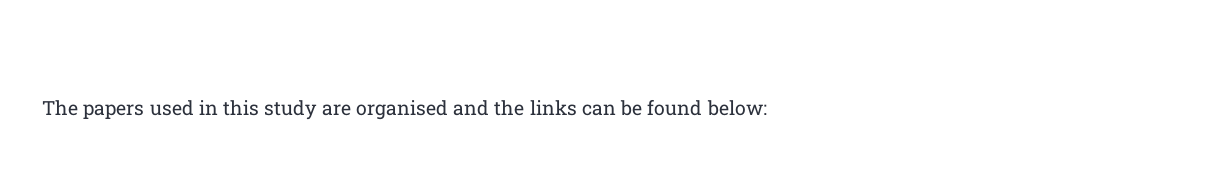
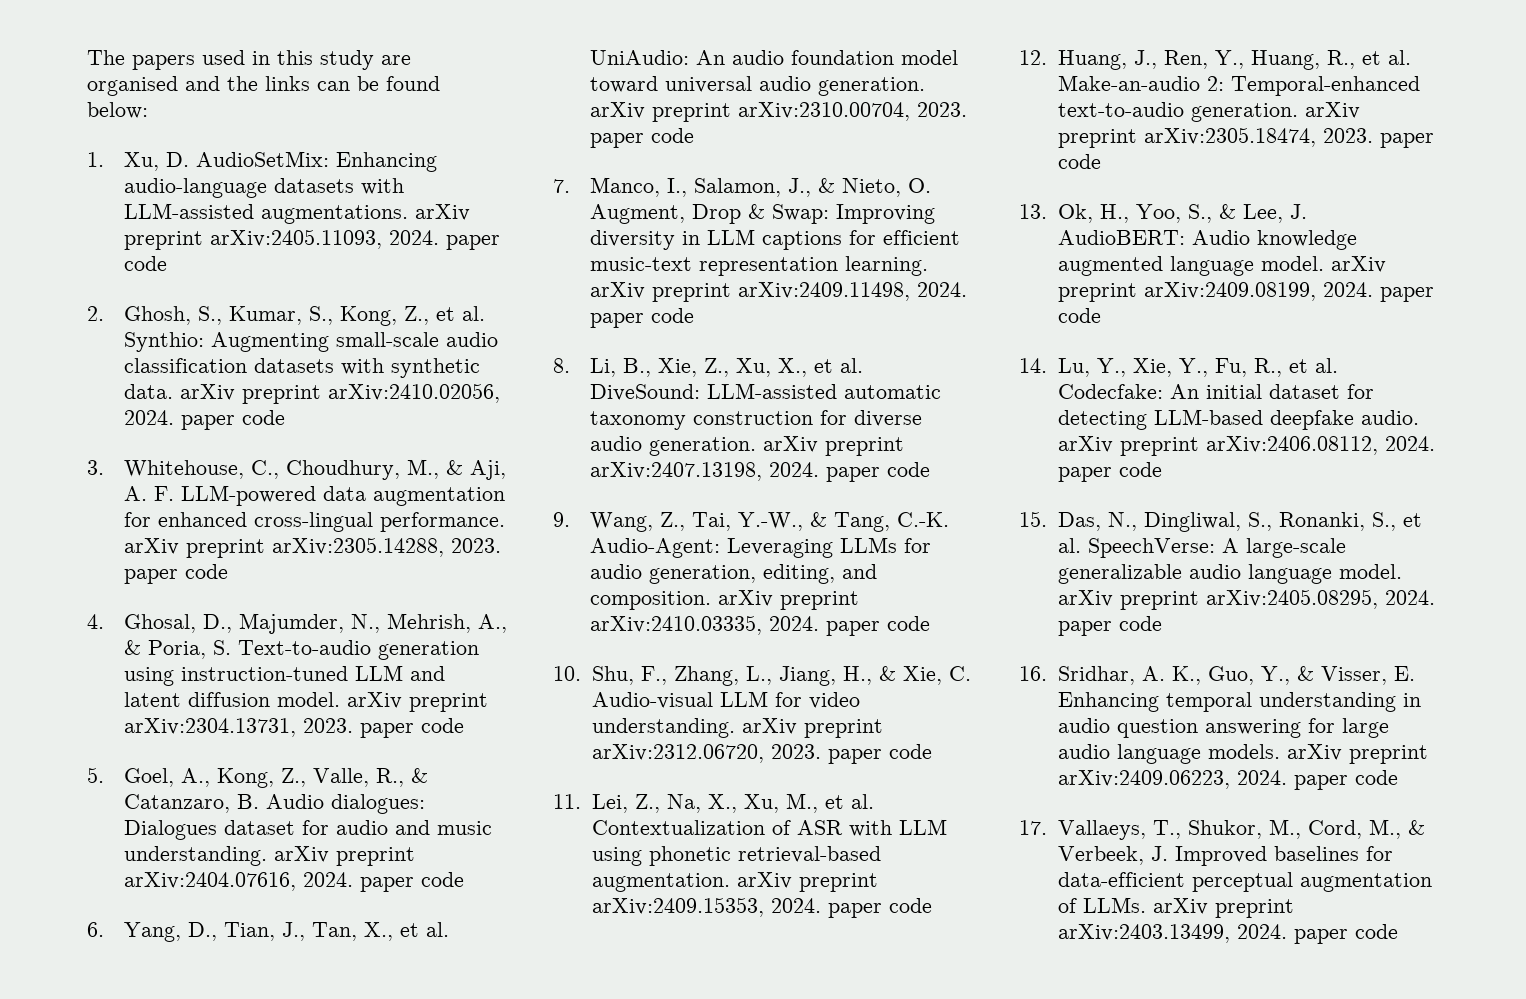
(767, 108) none -> [87,151,437,172] [123,178,404,198] [123,203,470,224] [123,229,500,250] [123,256,167,271] [87,306,485,326] [123,332,498,352] [123,358,480,378] [123,383,500,404] [123,410,285,430] [87,459,506,480] [123,485,505,506] [123,512,505,532] [123,537,501,558] [123,564,228,584] [87,613,507,634] [123,640,479,660] [123,665,445,686] [123,692,488,712] [123,718,464,738] [87,767,428,788] [123,794,425,814] [123,820,492,840] [123,846,415,866] [123,872,464,892] [87,922,449,942] [589,50,958,65] [589,76,925,96] [589,102,967,122] [589,128,694,148] [553,177,931,197] [589,204,935,224] [589,229,960,250] [589,256,928,276] [589,282,967,302] [589,308,694,328] [553,358,863,377] [589,383,941,401] [589,410,922,430] [589,436,904,456] [589,462,930,482] [553,512,949,532] [589,537,931,558] [589,564,877,584] [589,590,859,610] [589,615,930,636] [553,666,971,686] [591,691,860,709] [591,718,883,738] [591,744,932,764] [553,793,874,813] [591,819,947,837] [591,846,881,866] [591,872,878,892] [591,897,932,918] [1019,50,1411,70] [1057,75,1420,96] [1057,102,1360,122] [1057,127,1434,148] [1057,154,1101,169] [1019,204,1307,223] [1057,230,1357,250] [1057,256,1386,276] [1057,282,1434,302] [1057,308,1101,323] [1019,358,1338,377] [1057,384,1374,399] [1057,409,1419,430] [1057,436,1435,456] [1057,462,1162,482] [1019,511,1422,532] [1057,538,1346,558] [1057,564,1402,584] [1057,589,1435,610] [1057,616,1162,636] [1019,666,1415,685] [1057,692,1421,712] [1057,718,1389,738] [1057,744,1428,764] [1057,770,1398,790] [1019,819,1425,840] [1057,846,1393,866] [1057,872,1432,892] [1057,897,1294,918] [1057,924,1398,944] // 1. Xu, D. AudioSetMix: Enhancing audio-language datasets with LLM-assisted augmentations. arXiv preprint arXiv:2405.11093, 2024. paper code // 2. Ghosh, S., Kumar, S., Kong, Z., et al. Synthio: Augmenting small-scale audio classification datasets with synthetic data. arXiv preprint arXiv:2410.02056, 2024. paper code // 3. Whitehouse, C., Choudhury, M., & Aji, A. F. LLM-powered data augmentation for enhanced cross-lingual performance. arXiv preprint arXiv:2305.14288, 2023. paper code // 4. Ghosal, D., Majumder, N., Mehrish, A., & Poria, S. Text-to-audio generation using instruction-tuned LLM and latent diffusion model. arXiv preprint arXiv:2304.13731, 2023. paper code // 5. Goel, A., Kong, Z., Valle, R., & Catanzaro, B. Audio dialogues: Dialogues dataset for audio and music understanding. arXiv preprint arXiv:2404.07616, 2024. paper code // 6. Yang, D., Tian, J., Tan, X., et al. UniAudio: An audio foundation model toward universal audio generation. arXiv preprint arXiv:2310.00704, 2023. paper code // 7. Manco, I., Salamon, J., & Nieto, O. Augment, Drop & Swap: Improving diversity in LLM captions for efficient music-text representation learning. arXiv preprint arXiv:2409.11498, 2024. paper code // 8. Li, B., Xie, Z., Xu, X., et al. DiveSound: LLM-assisted automatic taxonomy construction for diverse audio generation. arXiv preprint arXiv:2407.13198, 2024. paper code // 9. Wang, Z., Tai, Y.-W., & Tang, C.-K. Audio-Agent: Leveraging LLMs for audio generation, editing, and composition. arXiv preprint arXiv:2410.03335, 2024. paper code // 10. Shu, F., Zhang, L., Jiang, H., & Xie, C. Audio-visual LLM for video understanding. arXiv preprint arXiv:2312.06720, 2023. paper code // 11. Lei, Z., Na, X., Xu, M., et al. Contextualization of ASR with LLM using phonetic retrieval-based augmentation. arXiv preprint arXiv:2409.15353, 2024. paper code // 12. Huang, J., Ren, Y., Huang, R., et al. Make-an-audio 2: Temporal-enhanced text-to-audio generation. arXiv preprint arXiv:2305.18474, 2023. paper code // 13. Ok, H., Yoo, S., & Lee, J. AudioBERT: Audio knowledge augmented language model. arXiv preprint arXiv:2409.08199, 2024. paper code // 14. Lu, Y., Xie, Y., Fu, R., et al. Codecfake: An initial dataset for detecting LLM-based deepfake audio. arXiv preprint arXiv:2406.08112, 2024. paper code // 15. Das, N., Dingliwal, S., Ronanki, S., et al. SpeechVerse: A large-scale generalizable audio language model. arXiv preprint arXiv:2405.08295, 2024. paper code // 16. Sridhar, A. K., Guo, Y., & Visser, E. Enhancing temporal understanding in audio question answering for large audio language models. arXiv preprint arXiv:2409.06223, 2024. paper code // 17. Vallaeys, T., Shukor, M., Cord, M., & Verbeek, J. Improved baselines for data-efficient perceptual augmentation of LLMs. arXiv preprint arXiv:2403.13499, 2024. paper code

